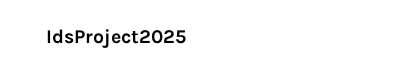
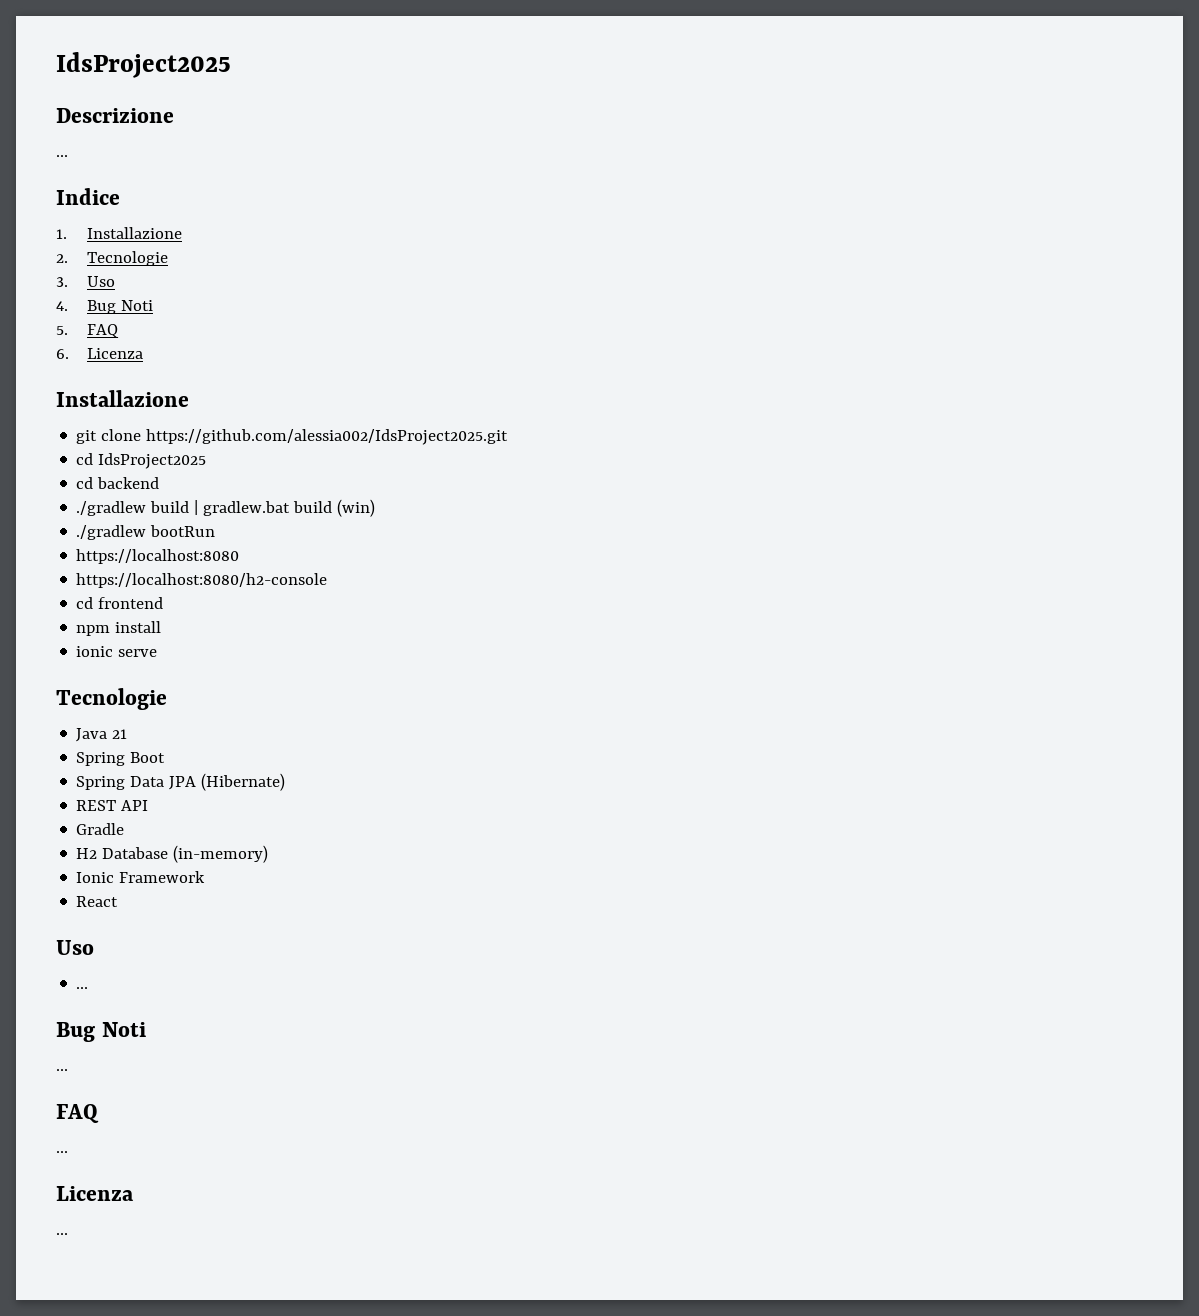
[46,29,186,48] IdsProject2025 -> [56,52,231,78] [56,108,174,123] [56,155,68,157] [56,188,120,205] [56,227,182,239] [56,251,168,266] [56,276,115,287] [56,300,153,314] [56,324,119,338] [56,348,143,359] [56,390,189,407] [76,429,509,445] [76,453,207,469] [76,477,160,489] [76,499,376,517] [76,525,216,540] [76,549,240,564] [76,573,328,588] [76,597,164,609] [76,621,162,636] [76,646,158,657] [56,688,167,710] [76,728,128,742] [76,752,166,766] [76,773,286,791] [76,800,149,811] [76,823,125,835] [76,845,269,863] [76,871,206,883] [76,896,119,907] [56,940,94,955] [76,987,89,989] [56,1022,146,1042] [56,1069,68,1071] [56,1104,99,1123] [56,1151,68,1153] [56,1186,134,1201] [56,1233,68,1235] IdsProject2025 // Descrizione // ... // Indice // 1. Installazione // 2. Tecnologie // 3. Uso // 4. Bug Noti // 5. FAQ // 6. Licenza // Installazione // git clone https://github.com/alessia002/IdsProject2025.git // cd IdsProject2025 // cd backend // ./gradlew build | gradlew.bat build (win) // ./gradlew bootRun // https://localhost:8080 // https://localhost:8080/h2-console // cd frontend // npm install // ionic serve // Tecnologie // Java 21 // Spring Boot // Spring Data JPA (Hibernate) // REST API // Gradle // H2 Database (in-memory) // Ionic Framework // React // Uso // ... // Bug Noti // ... // FAQ // ... // Licenza // ...

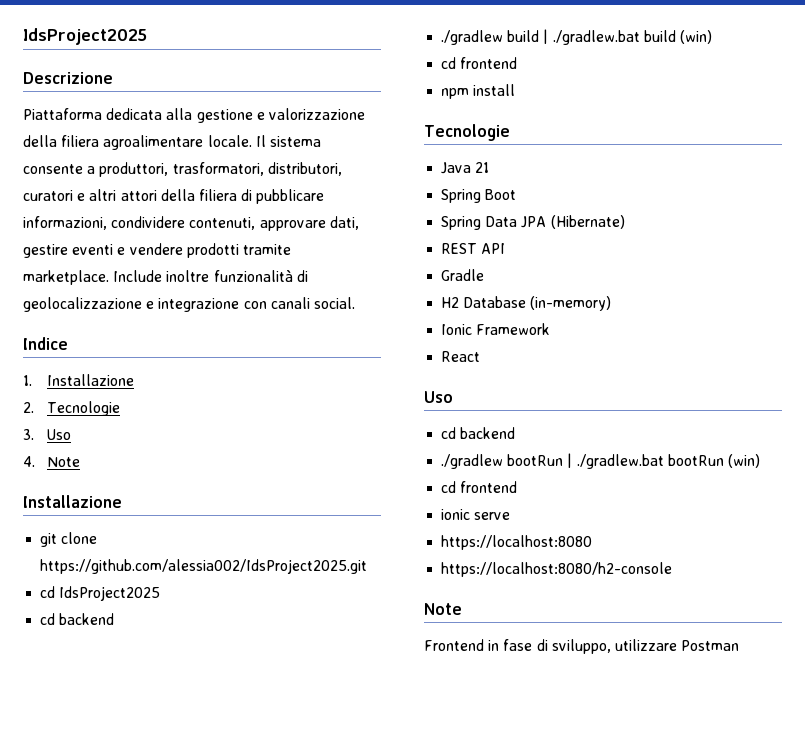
[56,155,68,157] ... -> [23,108,365,123] [23,135,321,150] [23,162,342,177] [23,189,325,204] [23,216,359,231] [23,243,291,258] [23,269,308,285] [23,297,355,312] Piattaforma dedicata alla gestione e valorizzazione della filiera agroalimentare locale. Il sistema consente a produttori, trasformatori, distributori, curatori e altri attori della filiera di pubblicare informazioni, condividere contenuti, approvare dati, gestire eventi e vendere prodotti tramite marketplace. Include inoltre funzionalità di geolocalizzazione e integrazione con canali social.
[86,300,153,314] [56,324,119,338] [56,348,143,359] Bug Noti // 5. FAQ // 6. Licenza -> [47,457,81,467] Note
[203,501,291,516] gradlew.bat -> [552,30,640,45] ./gradlew.bat
[76,525,216,540] [76,549,240,564] [76,573,328,588] // ./gradlew bootRun // https://localhost:8080 // https://localhost:8080/h2-console -> (712, 37) none
[76,646,158,657] // ionic serve -> (516, 90) none
[76,987,89,989] [56,1022,146,1042] [56,1069,68,1071] [56,1104,99,1123] [56,1151,68,1153] [56,1186,134,1201] [56,1233,68,1235] ... // Bug Noti // ... // FAQ // ... // Licenza // ... -> [441,427,516,439] [441,453,760,469] [441,481,518,493] [441,509,511,520] [441,535,593,550] [441,562,673,577] [424,603,462,615] [424,639,740,654] cd backend // ./gradlew bootRun | ./gradlew.bat bootRun (win) // cd frontend // ionic serve // https://localhost:8080 // https://localhost:8080/h2-console // Note // Frontend in fase di sviluppo, utilizzare Postman

